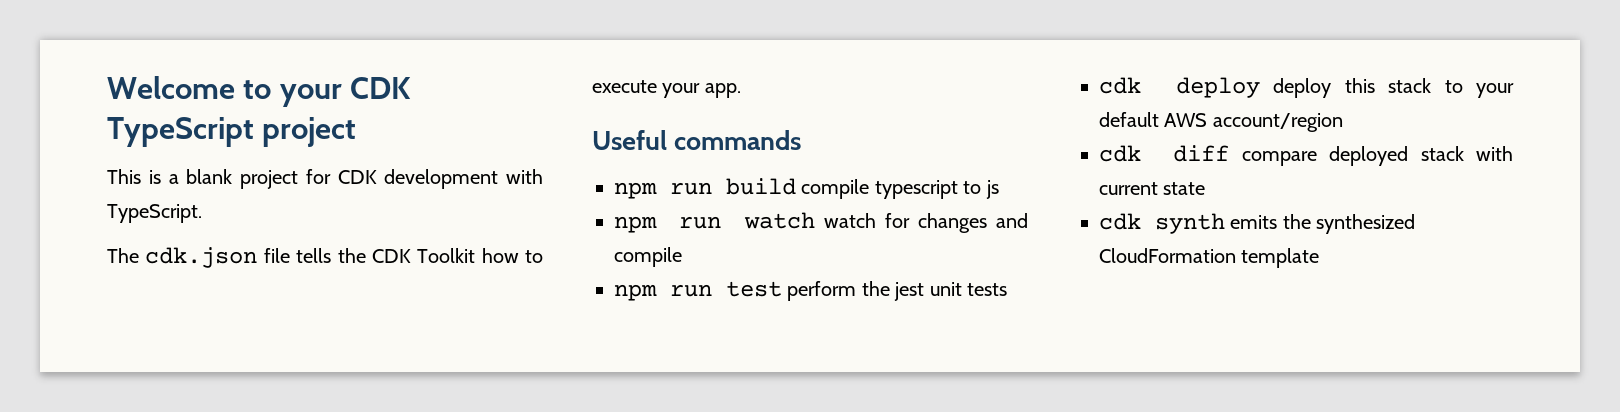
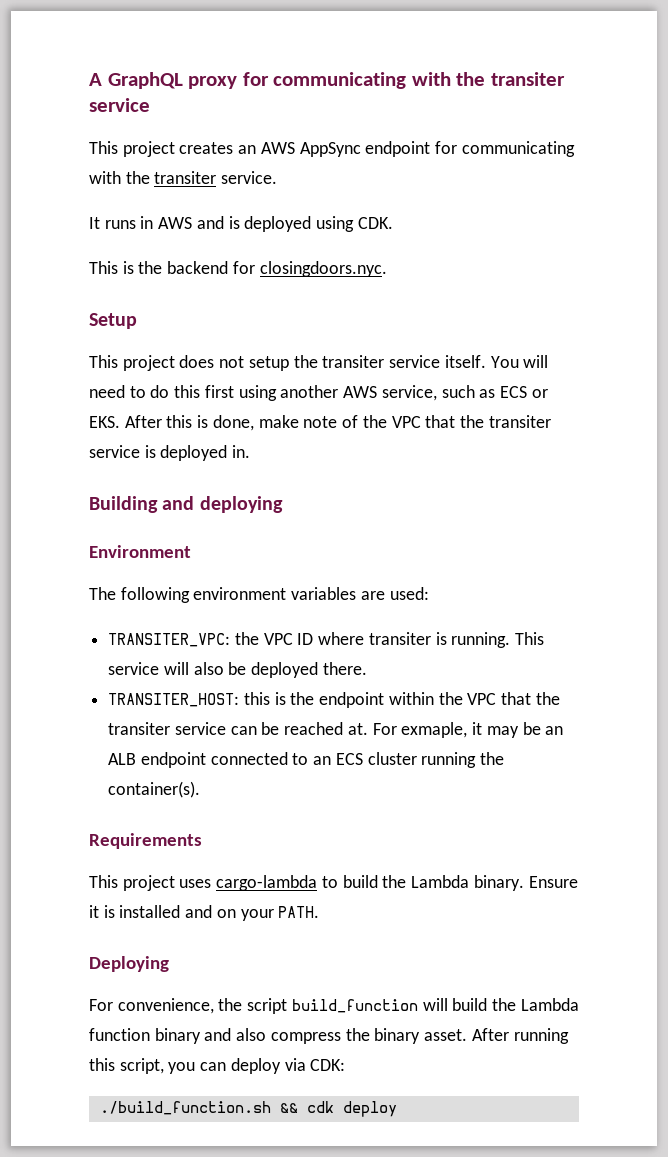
[107,76,412,107] [107,117,357,147] [107,169,543,189] [107,204,202,223] [107,247,543,268] [592,80,741,98] [592,130,802,150] [614,178,999,199] [614,212,1028,233] [614,247,682,267] [614,281,1007,301] [1099,77,1514,98] [1099,112,1343,132] [1099,145,1513,166] [1099,182,1206,195] [1099,213,1416,234] [1099,248,1320,268] Welcome to your CDK TypeScript project // This is a blank project for CDK development with TypeScript. // The cdk.json file tells the CDK Toolkit how to execute your app. // Useful commands // npm run build compile typescript to js // npm run watch watch for changes and compile // npm run test perform the jest unit tests // cdk deploy deploy this stack to your default AWS account/region // cdk diff compare deployed stack with current state // cdk synth emits the synthesized CloudFormation template -> [89,72,565,89] [89,98,150,112] [89,141,575,157] [89,171,278,184] [89,216,393,232] [89,261,387,277] [89,313,137,329] [89,355,549,371] [89,385,548,401] [89,415,551,431] [89,445,251,461] [89,496,283,513] [89,545,191,558] [89,587,429,603] [108,632,545,648] [108,662,367,678] [108,692,560,708] [108,722,564,738] [108,752,505,768] [108,781,201,798] [89,833,202,849] [89,875,578,891] [89,905,320,921] [89,956,169,972] [89,998,579,1014] [89,1028,569,1044] [89,1058,346,1074] [99,1101,397,1117] A GraphQL proxy for communicating with the transiter service // This project creates an AWS AppSync endpoint for communicating with the transiter service. // It runs in AWS and is deployed using CDK. // This is the backend for closingdoors.nyc. // Setup // This project does not setup the transiter service itself. You will need to do this first using another AWS service, such as ECS or EKS. After this is done, make note of the VPC that the transiter service is deployed in. // Building and deploying // Environment // The following environment variables are used: // TRANSITER_VPC: the VPC ID where transiter is running. This service will also be deployed there. // TRANSITER_HOST: this is the endpoint within the VPC that the transiter service can be reached at. For exmaple, it may be an ALB endpoint connected to an ECS cluster running the container(s). // Requirements // This project uses cargo-lambda to build the Lambda binary. Ensure it is installed and on your PATH. // Deploying // For convenience, the script build_function will build the Lambda function binary and also compress the binary asset. After running this script, you can deploy via CDK: // ./build_function.sh && cdk deploy

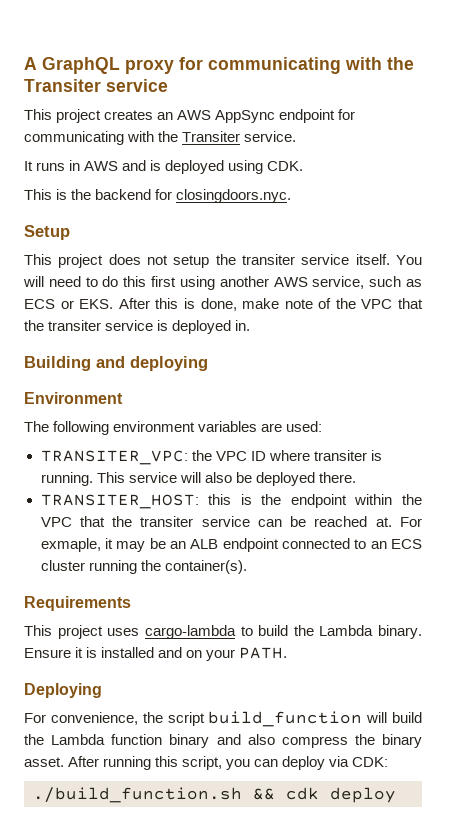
[490,72,565,86] transiter -> [24,79,101,92] Transiter
[154,171,217,184] transiter -> [182,131,241,142] Transiter

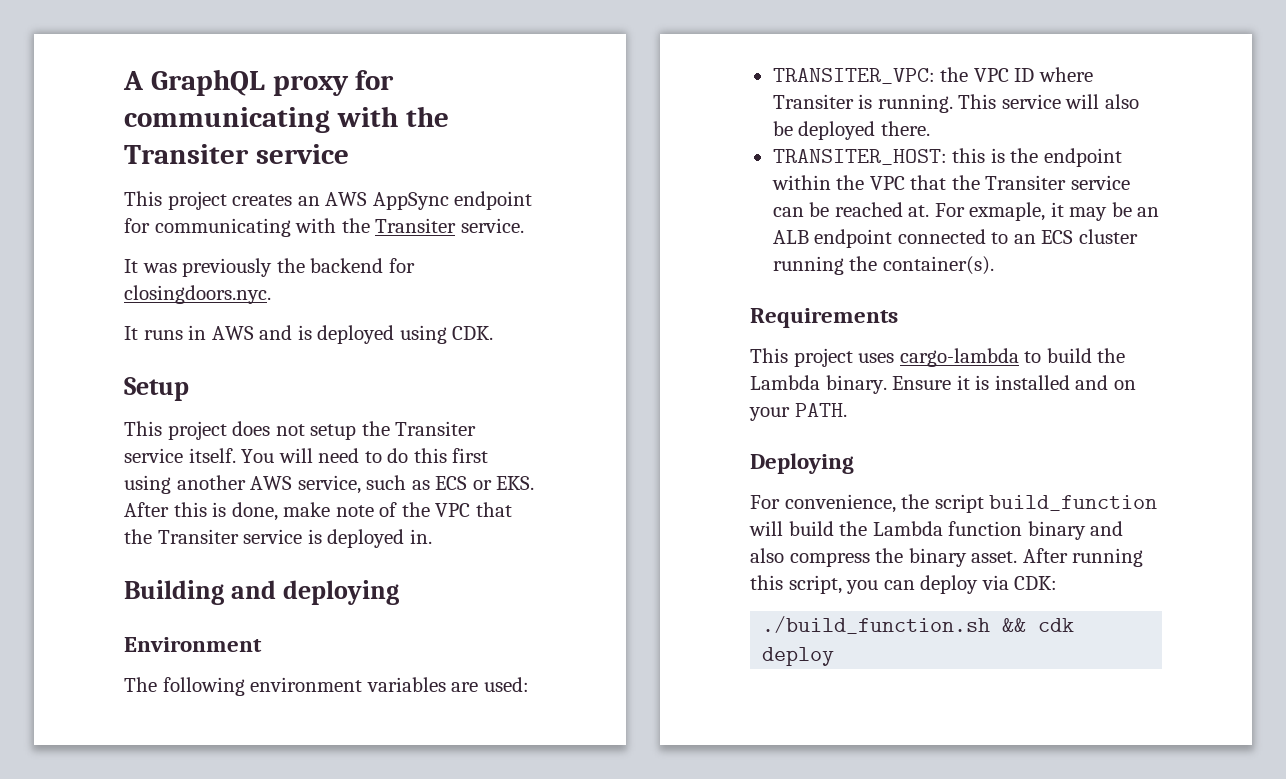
(297, 136) none -> [124,258,415,277] [124,285,271,304] // It was previously the backend for closingdoors.nyc.
[24,189,292,203] // This is the backend for closingdoors.nyc. -> (494, 333) none
[242,254,296,265] transiter -> [395,421,477,436] Transiter
[48,320,102,331] transiter -> [157,529,239,544] Transiter
[313,450,367,461] transiter -> [772,94,854,109] Transiter
[140,516,194,527] transiter -> [985,175,1067,190] Transiter

